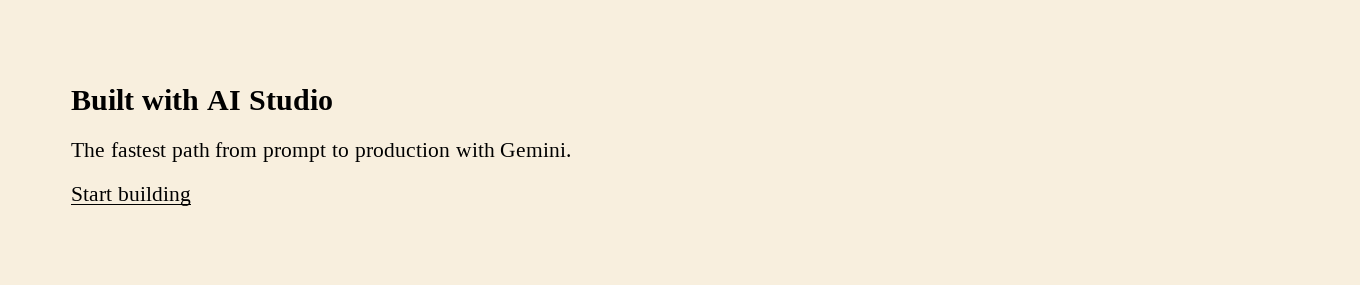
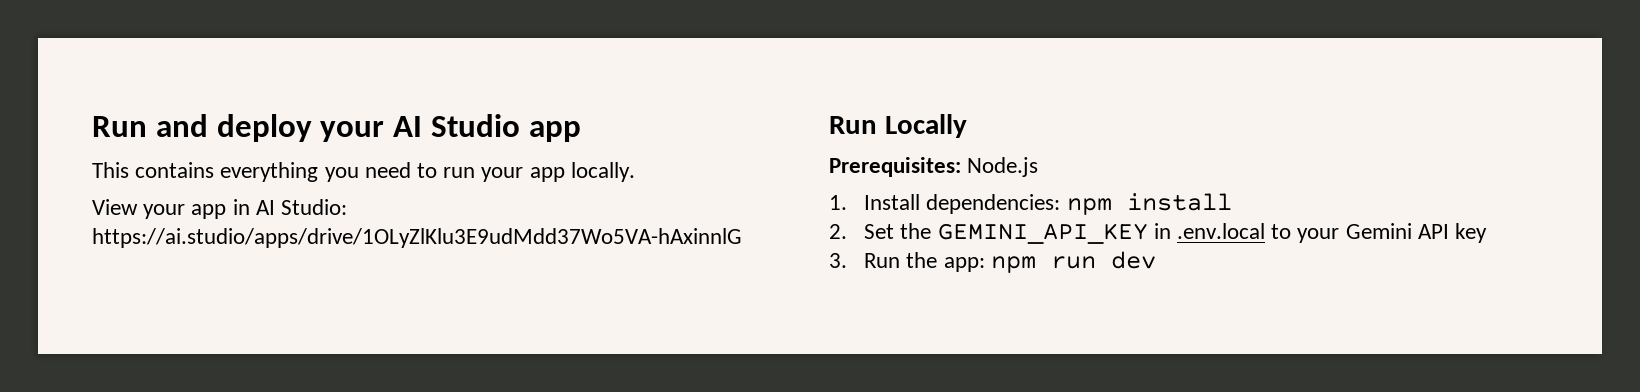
[71,89,334,110] [71,142,572,162] [71,187,191,206] Built with AI Studio // The fastest path from prompt to production with Gemini. // Start building -> [92,114,581,142] [92,162,635,182] [92,199,348,219] [92,228,742,248] [829,114,967,138] [829,157,1039,177] [829,193,1232,215] [829,223,1488,244] [829,251,1156,273] Run and deploy your AI Studio app // This contains everything you need to run your app locally. // View your app in AI Studio: https://ai.studio/apps/drive/1OLyZlKlu3E9udMdd37Wo5VA-hAxinnlG // Run Locally // Prerequisites: Node.js // 1. Install dependencies: npm install // 2. Set the GEMINI_API_KEY in .env.local to your Gemini API key // 3. Run the app: npm run dev

